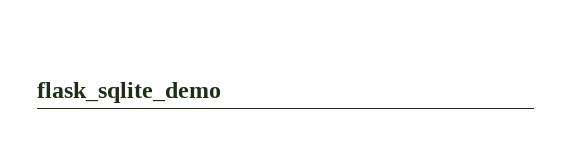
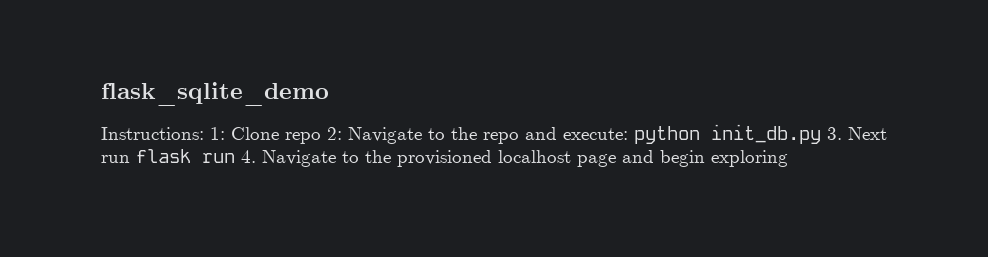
(221, 92) none -> [101,124,887,144] [101,149,788,167] // Instructions: 1: Clone repo 2: Navigate to the repo and execute: python init_db.py 3. Next run flask run 4. Navigate to the provisioned localhost page and begin exploring

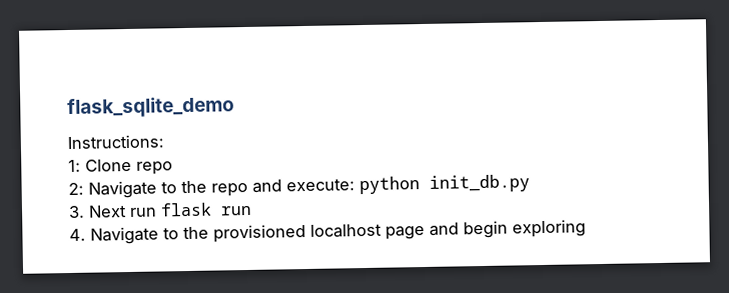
(204, 133) none -> (164, 142) //
(321, 138) none -> (173, 168) //
(821, 134) none -> (530, 183) //
(235, 158) none -> (252, 210) //

